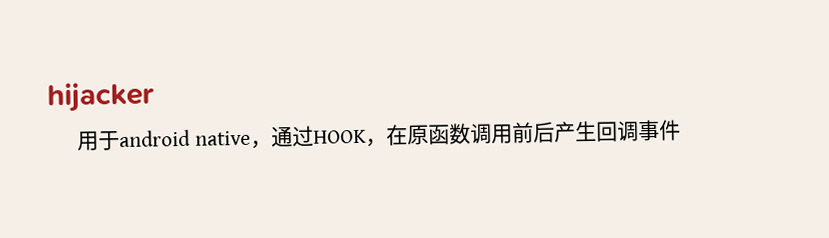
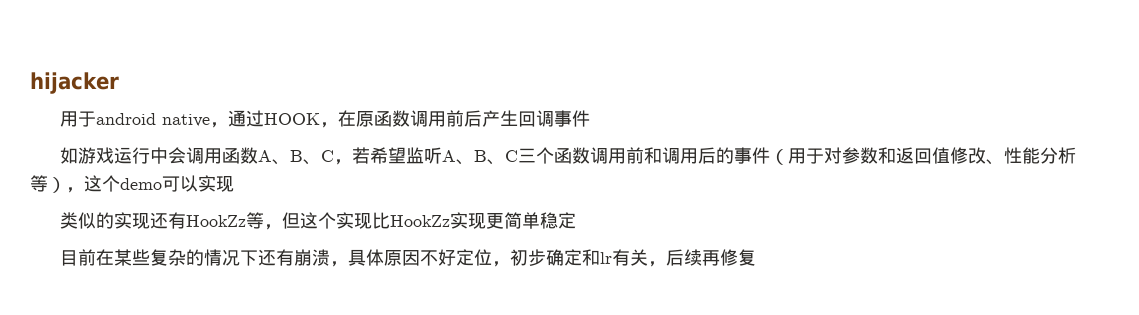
(681, 130) none -> [60,147,1077,165] [30,175,234,193] [60,212,577,230] [60,249,757,267] // 如游戏运行中会调用函数A、B、C，若希望监听A、B、C三个函数调用前和调用后的事件（用于对参数和返回值修改、性能分析等），这个demo可以实现 // 类似的实现还有HookZz等，但这个实现比HookZz实现更简单稳定 // 目前在某些复杂的情况下还有崩溃，具体原因不好定位，初步确定和lr有关，后续再修复

